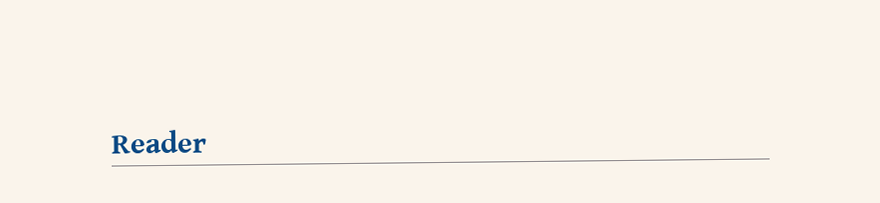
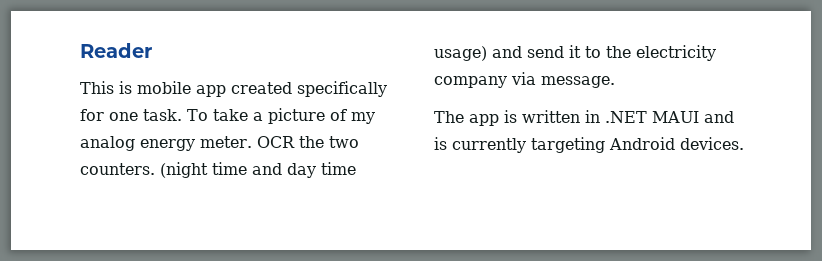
(207, 141) none -> [80,81,387,97] [80,108,375,124] [80,136,359,151] [80,162,356,178] [434,45,716,61] [434,72,615,88] [434,110,734,126] [434,137,744,153] // This is mobile app created specifically for one task. To take a picture of my analog energy meter. OCR the two counters. (night time and day time usage) and send it to the electricity company via message. // The app is written in .NET MAUI and is currently targeting Android devices.

